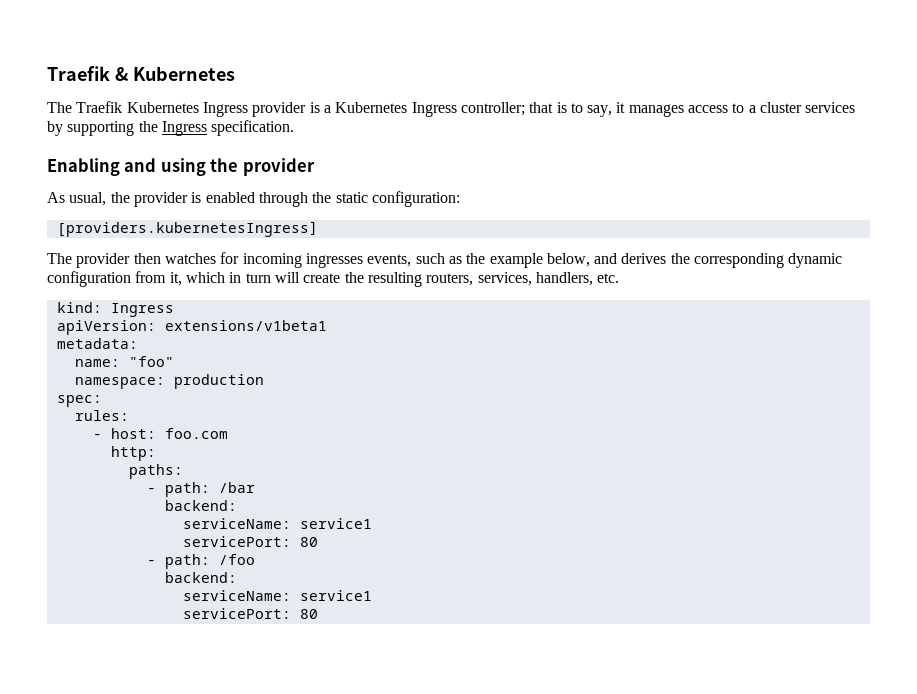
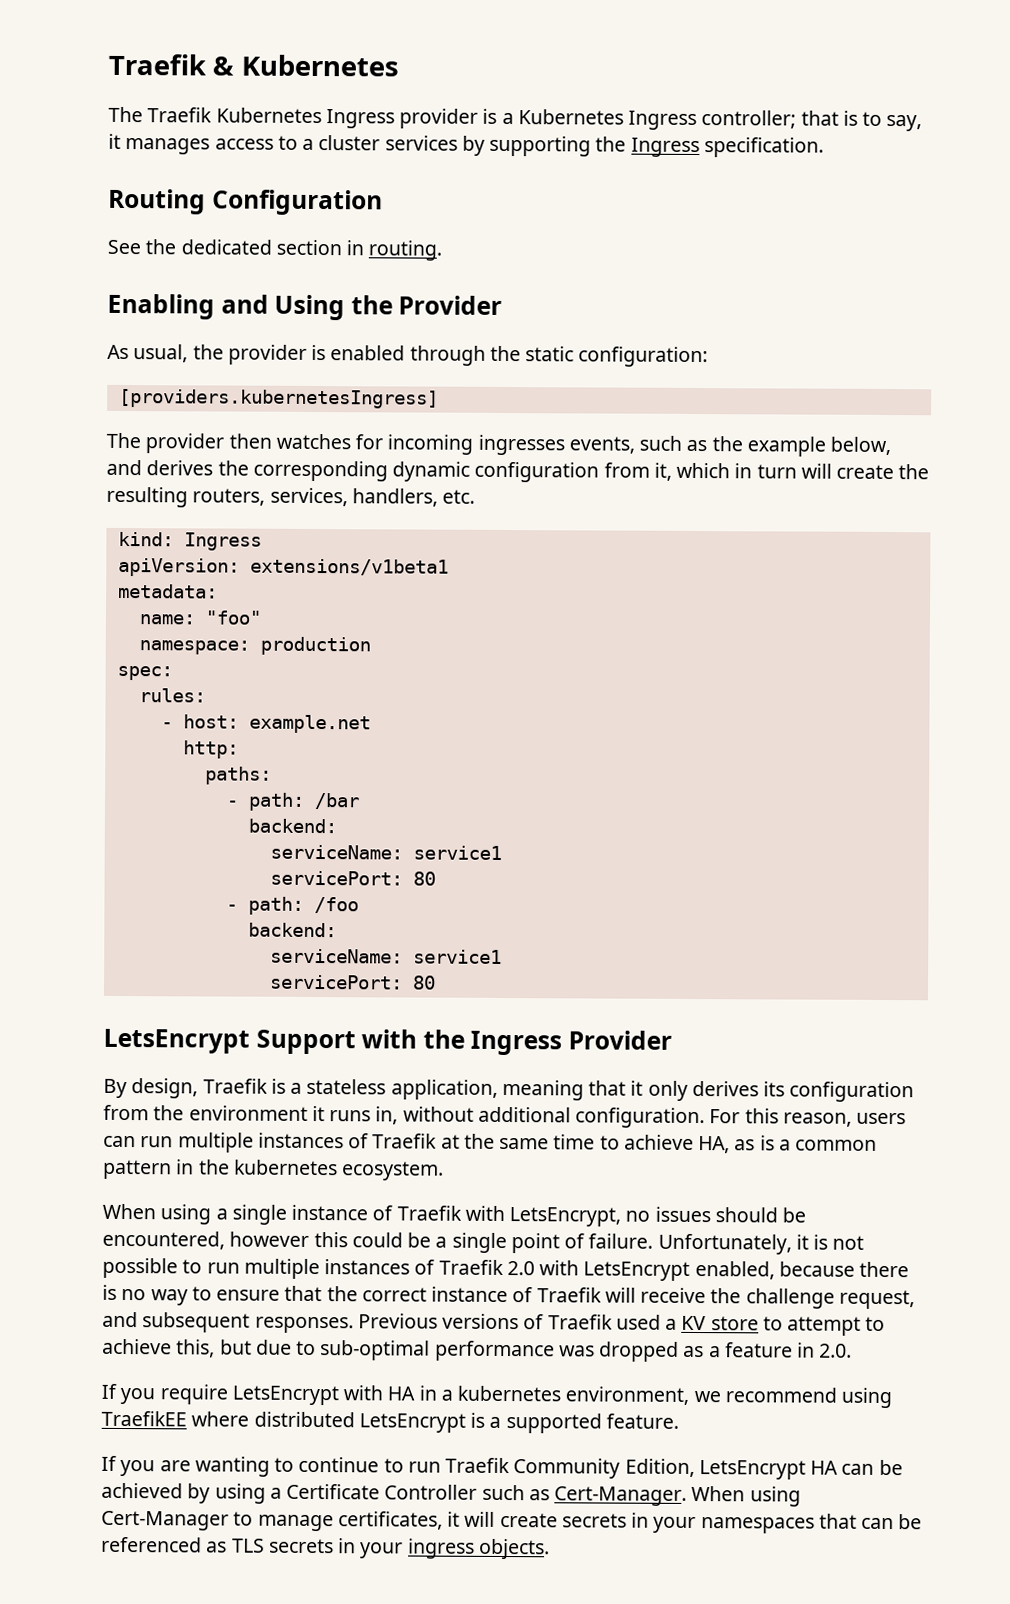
(295, 128) none -> [108,188,383,216] [107,239,443,261] // Routing Configuration // See the dedicated section in routing.
[160,158,315,176] using the provider -> [274,294,503,321] Using the Provider
[164,428,228,439] foo.com -> [248,714,371,734] example.net
(318, 614) none -> [103,1028,673,1056] [103,1078,915,1103] [103,1104,907,1129] [103,1132,878,1154] [103,1159,445,1181] [102,1203,807,1227] [102,1230,865,1255] [102,1257,910,1281] [102,1284,915,1310] [102,1311,886,1336] [102,1338,853,1362] [101,1383,893,1409] [101,1410,679,1434] [101,1455,903,1480] [101,1482,801,1507] [101,1510,923,1534] [101,1536,550,1560] // LetsEncrypt Support with the Ingress Provider // By design, Traefik is a stateless application, meaning that it only derives its configuration from the environment it runs in, without additional configuration. For this reason, users can run multiple instances of Traefik at the same time to achieve HA, as is a common pattern in the kubernetes ecosystem. // When using a single instance of Traefik with LetsEncrypt, no issues should be encountered, however this could be a single point of failure. Unfortunately, it is not possible to run multiple instances of Traefik 2.0 with LetsEncrypt enabled, because there is no way to ensure that the correct instance of Traefik will receive the challenge request, and subsequent responses. Previous versions of Traefik used a KV store to attempt to achieve this, but due to sub-optimal performance was dropped as a feature in 2.0. // If you require LetsEncrypt with HA in a kubernetes environment, we recommend using TraefikEE where distributed LetsEncrypt is a supported feature. // If you are wanting to continue to run Traefik Community Edition, LetsEncrypt HA can be achieved by using a Certificate Controller such as Cert-Manager. When using Cert-Manager to manage certificates, it will create secrets in your namespaces that can be referenced as TLS secrets in your ingress objects.

